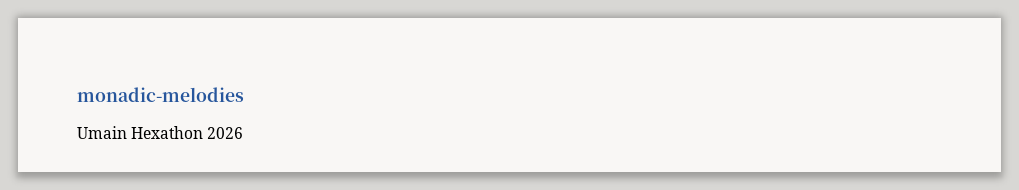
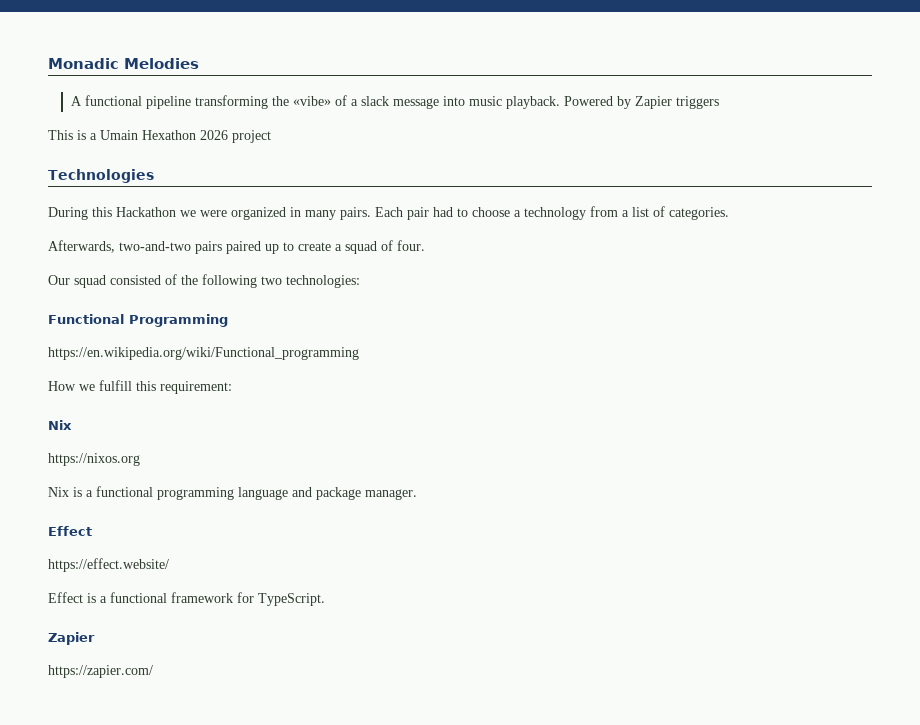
[77,87,244,102] [77,126,244,139] monadic-melodies // Umain Hexathon 2026 -> [48,58,199,69] [70,95,719,109] [48,130,271,143] [48,169,154,183] [48,206,729,220] [48,240,425,254] [48,274,360,288] [48,314,228,327] [48,347,359,360] [48,380,232,394] [48,420,72,430] [48,453,140,466] [48,486,417,500] [48,526,92,536] [48,558,169,572] [48,592,325,606] [48,632,95,645] [48,665,153,678] Monadic Melodies // A functional pipeline transforming the «vibe» of a slack message into music playback. Powered by Zapier triggers // This is a Umain Hexathon 2026 project // Technologies // During this Hackathon we were organized in many pairs. Each pair had to choose a technology from a list of categories. // Afterwards, two-and-two pairs paired up to create a squad of four. // Our squad consisted of the following two technologies: // Functional Programming // https://en.wikipedia.org/wiki/Functional_programming // How we fulfill this requirement: // Nix // https://nixos.org // Nix is a functional programming language and package manager. // Effect // https://effect.website/ // Effect is a functional framework for TypeScript. // Zapier // https://zapier.com/

